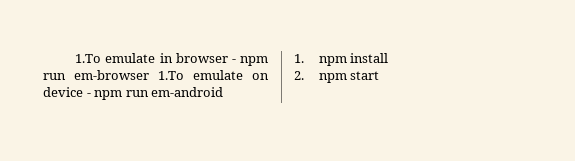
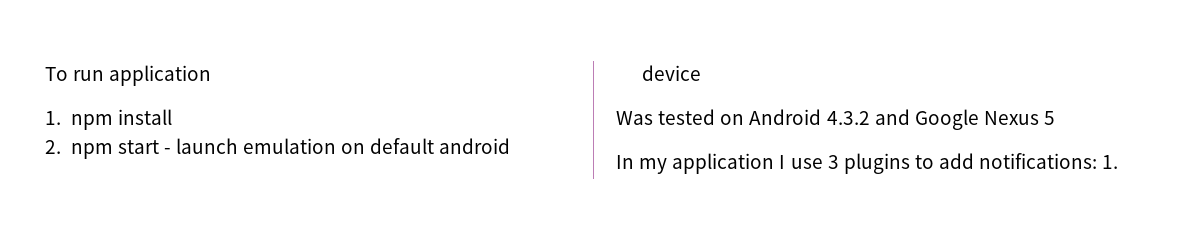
[75,53,268,66] [43,70,269,80] [43,87,224,100] 1.To emulate in browser - npm run em-browser 1.To emulate on device - npm run em-android -> [45,65,212,86] To run application
(380, 75) none -> [163,138,511,154] [641,65,701,81] [616,109,1056,130] [616,153,1119,174] - launch emulation on default android device // Was tested on Android 4.3.2 and Google Nexus 5 // In my application I use 3 plugins to add notifications: 1.

